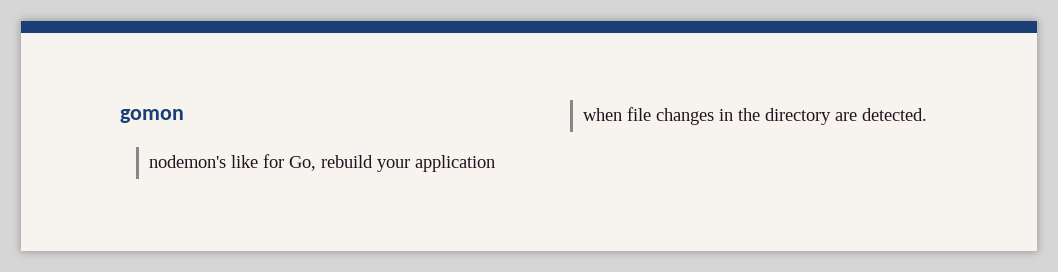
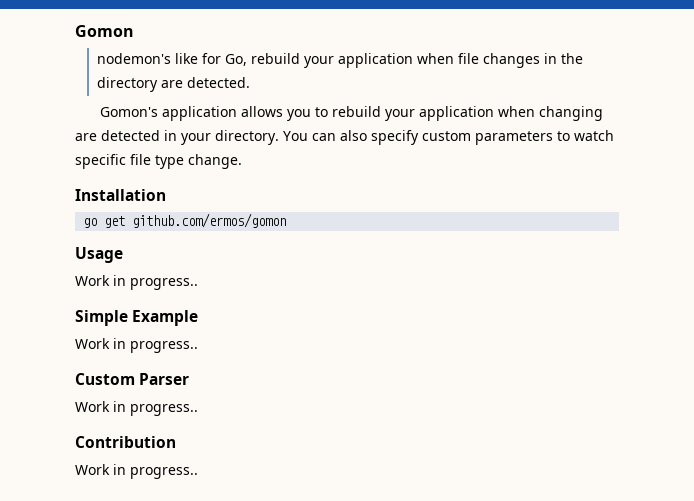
[120,109,184,123] gomon -> [75,25,134,37] Gomon
(928, 114) none -> [99,106,603,121] [75,130,614,145] [75,154,242,169] [75,189,166,201] [83,213,287,228] [75,247,123,263] [75,275,198,290] [75,310,199,326] [75,338,198,353] [75,373,190,385] [75,401,198,416] [75,436,176,448] [75,464,198,479] // Gomon's application allows you to rebuild your application when changing are detected in your directory. You can also specify custom parameters to watch specific file type change. // Installation // go get github.com/ermos/gomon // Usage // Work in progress.. // Simple Example // Work in progress.. // Custom Parser // Work in progress.. // Contribution // Work in progress..

